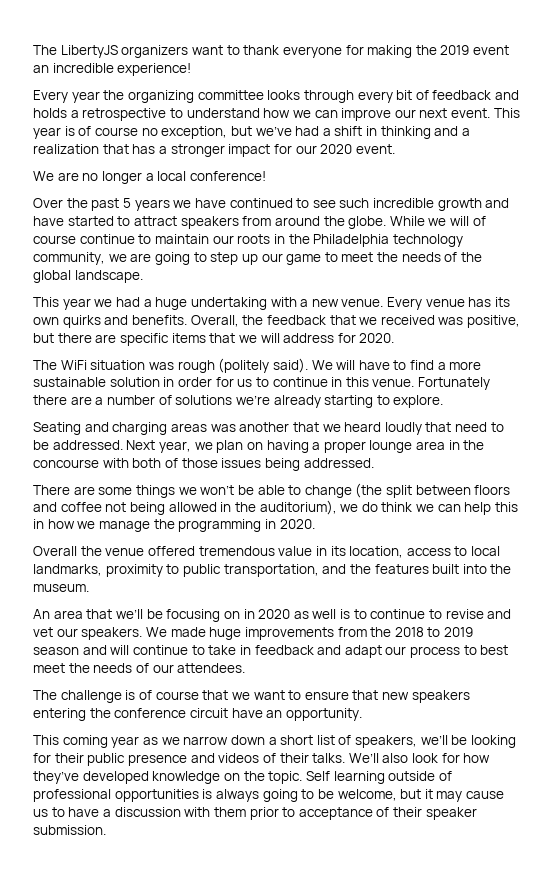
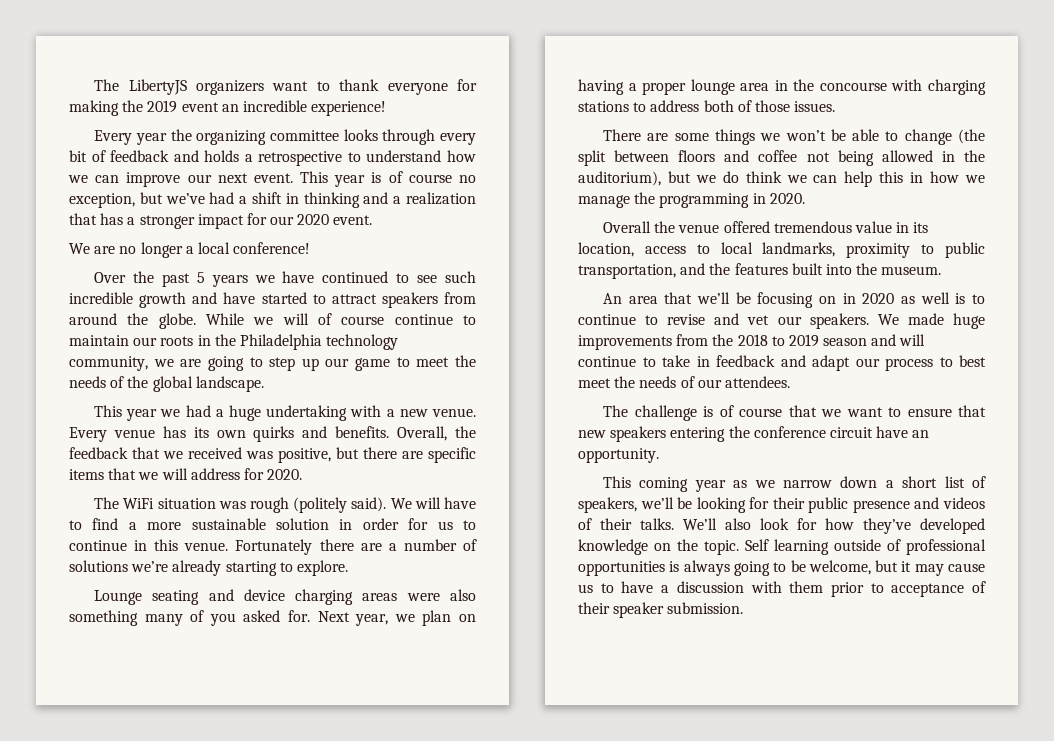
[33,422,504,435] [33,440,123,450] Seating and charging areas was another that we heard loudly that need to be addressed. -> [94,589,476,605] [69,610,310,626] Lounge seating and device charging areas were also something many of you asked for.
[132,458,374,471] both of those issues being addressed. -> [928,79,986,95] [578,100,836,112] charging stations to address both of those issues.
(337, 507) none -> [667,171,691,183] but

